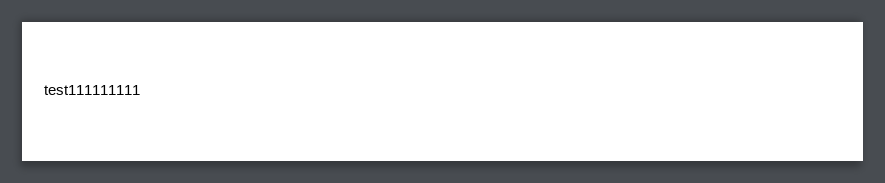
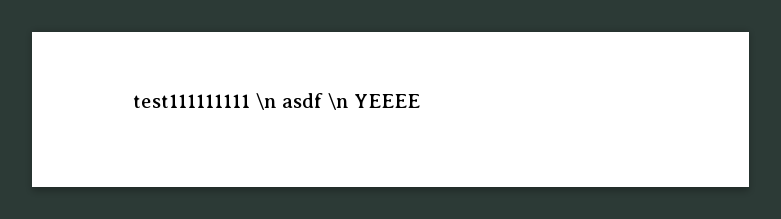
(140, 90) none -> [255,93,421,110] \n asdf \n YEEEE

